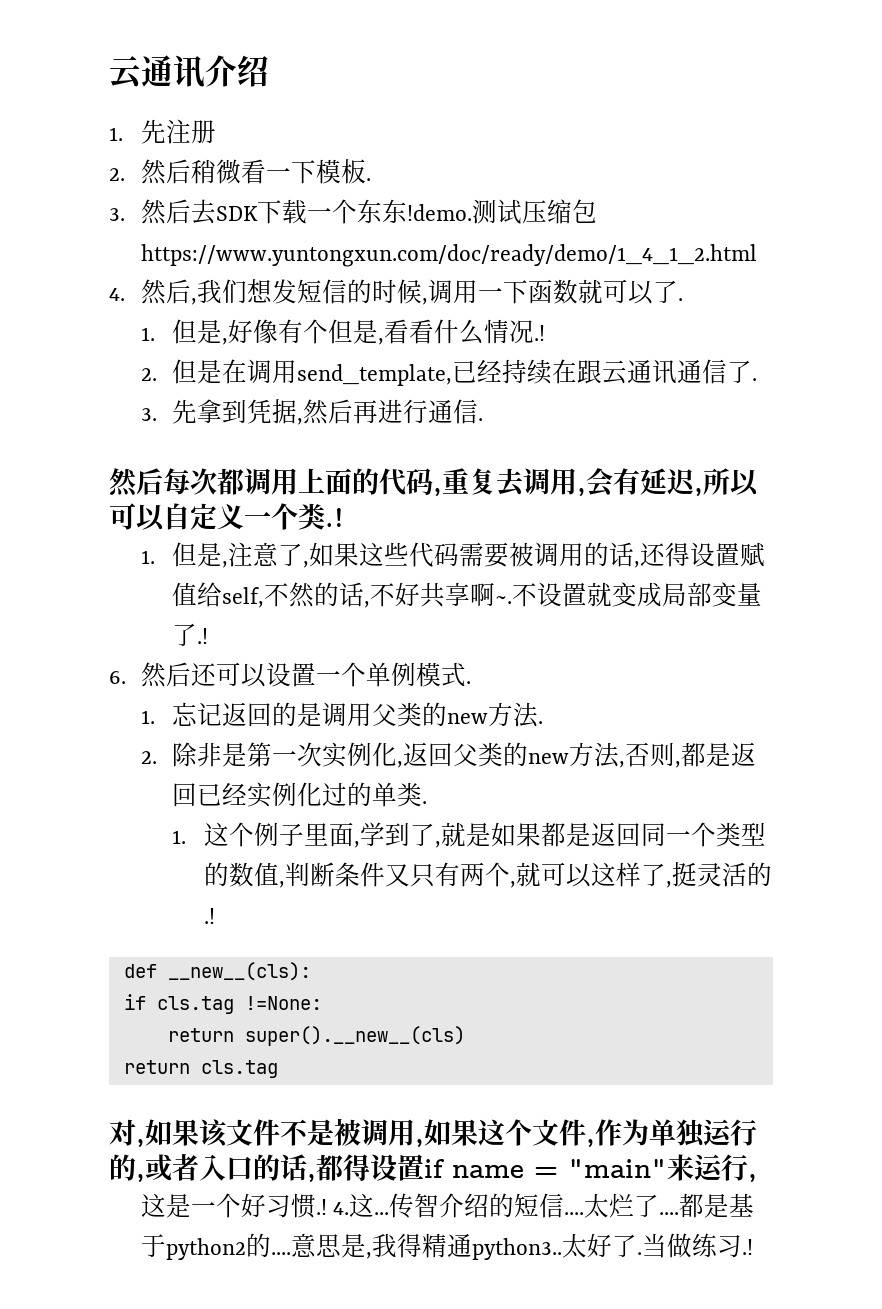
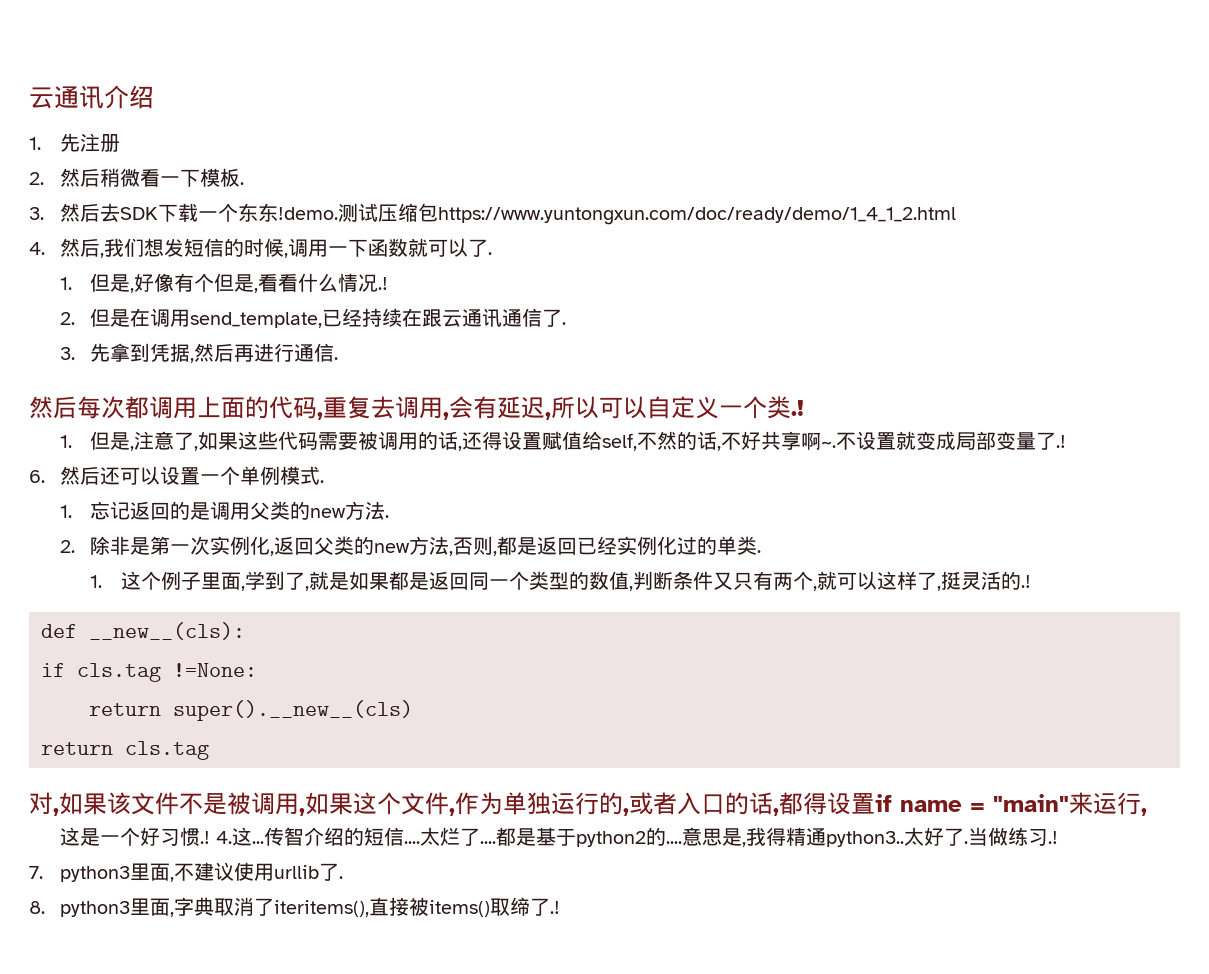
(753, 1247) none -> [29,862,343,882] [29,897,560,917] // 7. python3里面,不建议使用urllib了. // 8. python3里面,字典取消了iteritems(),直接被items()取缔了.!

